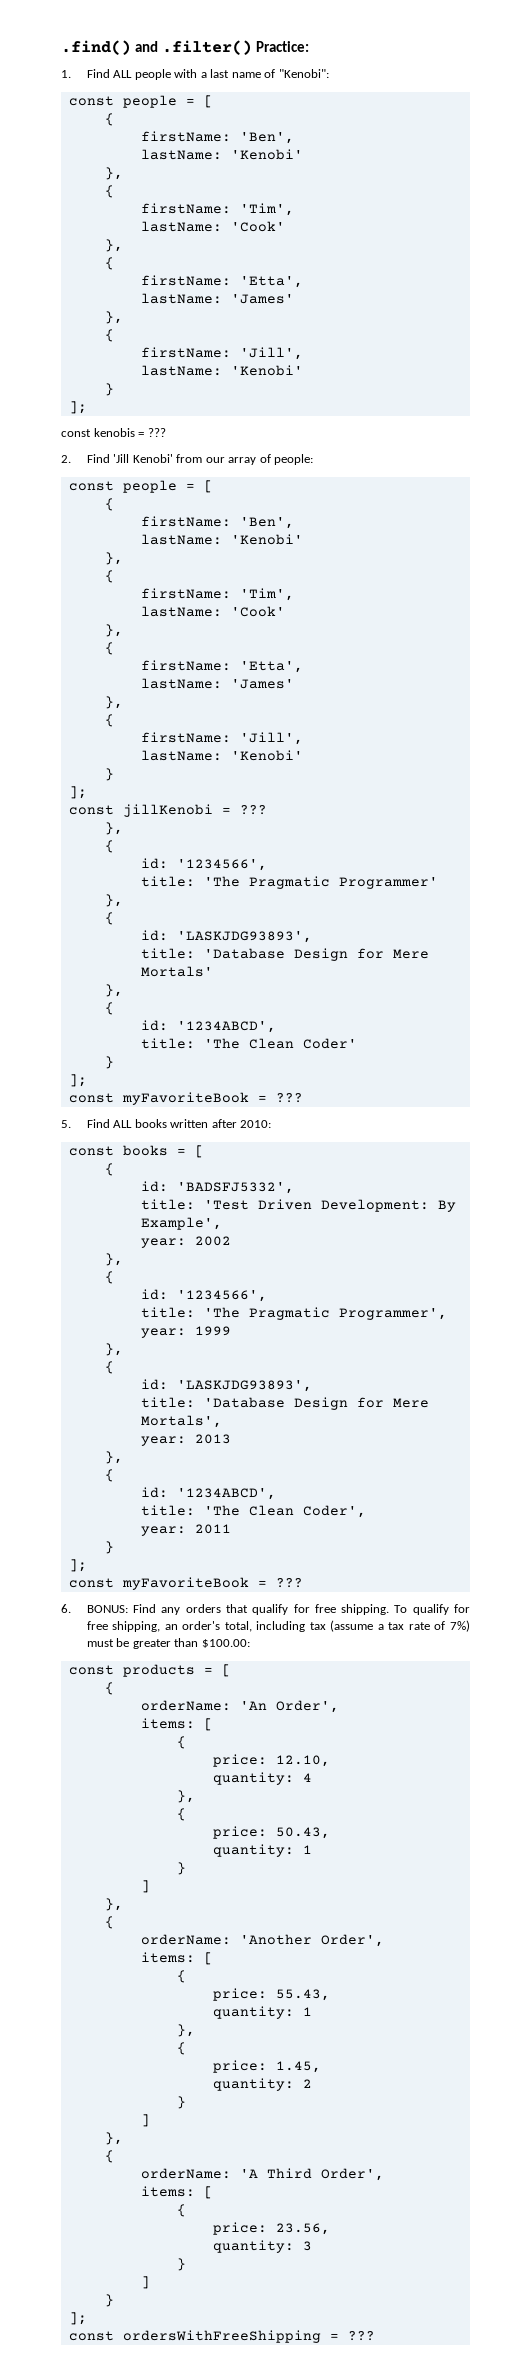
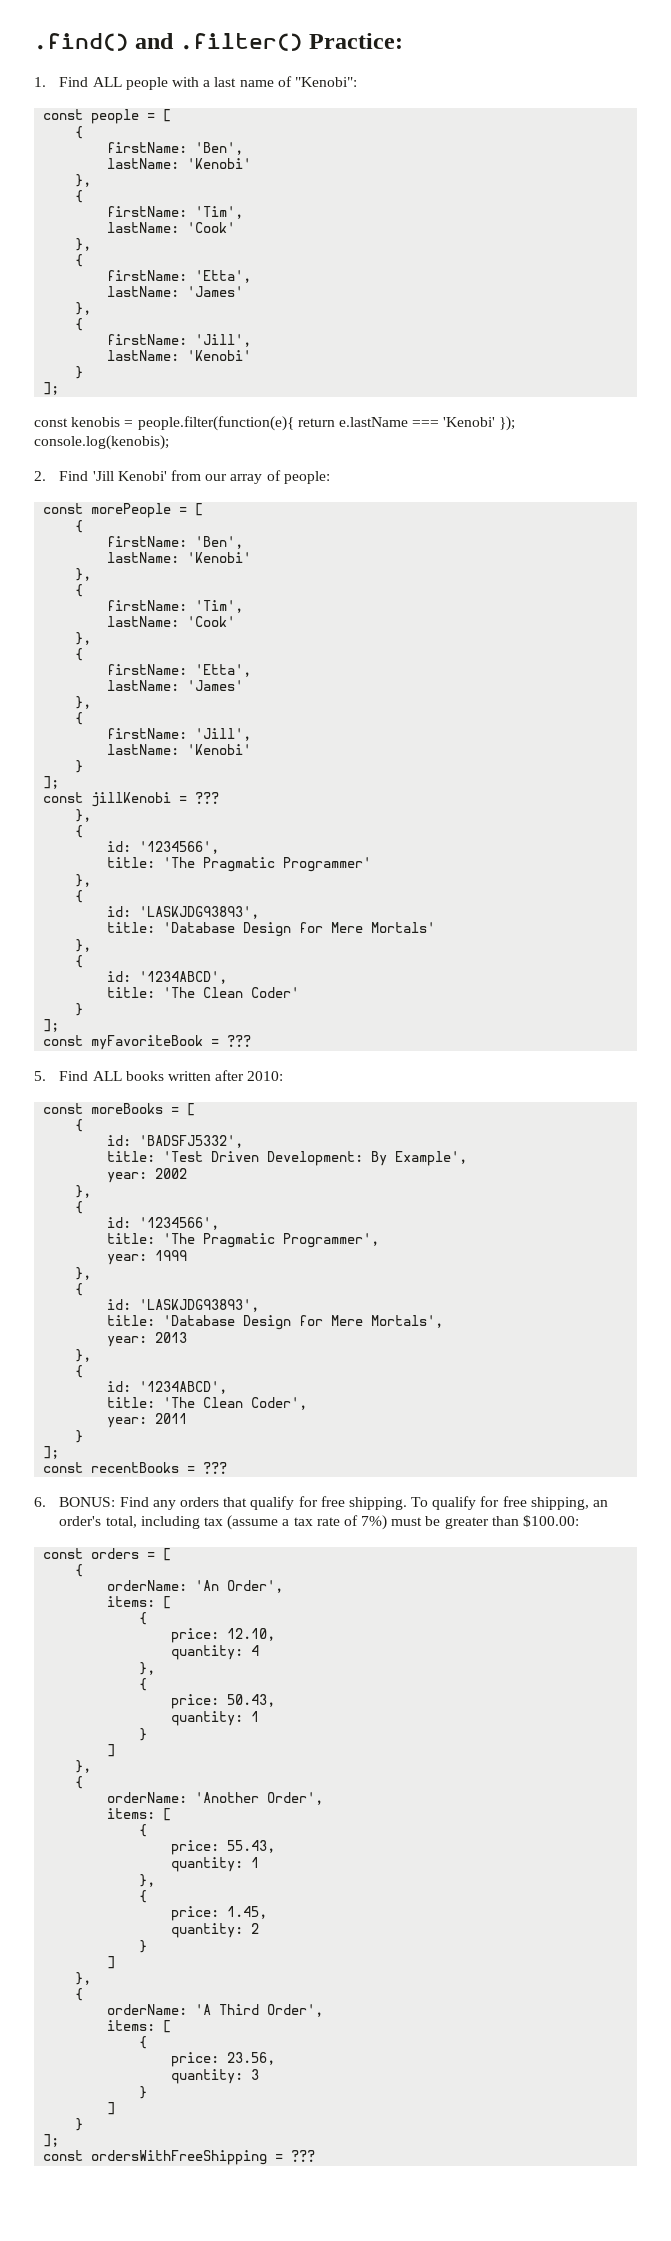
[147,428,166,437] ??? -> [137,416,516,431] [34,435,169,450] people.filter(function(e){ return e.lastName === 'Kenobi' }); console.log(kenobis);
[122,480,177,493] people -> [91,503,172,518] morePeople
[122,1145,168,1156] books -> [91,1103,164,1114] moreBooks
[121,1577,249,1590] myFavoriteBook -> [91,1462,180,1473] recentBooks
[122,1664,195,1677] products -> [91,1548,140,1559] orders

